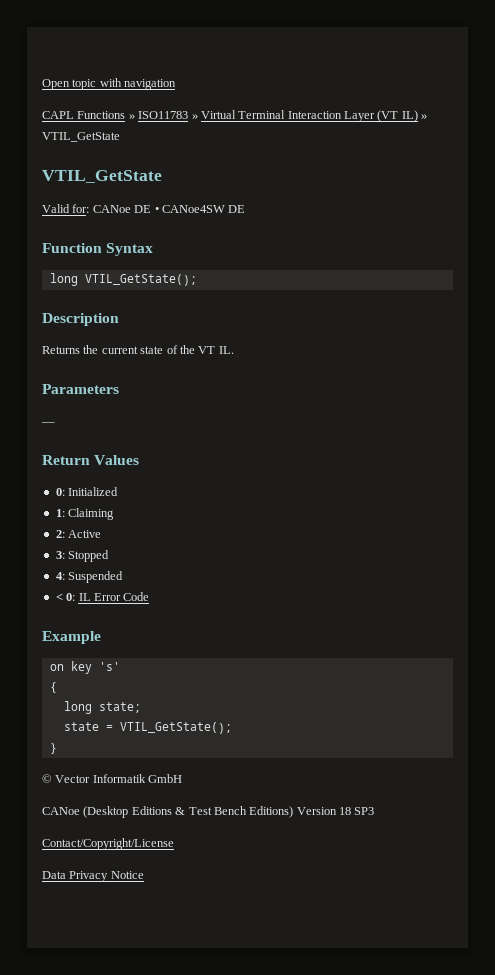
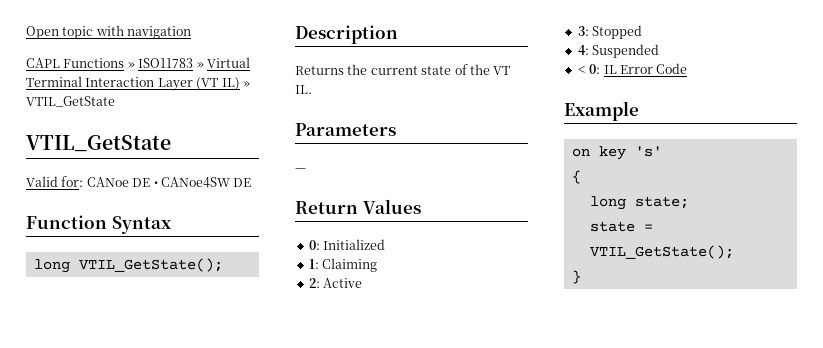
[42,774,183,783] [42,806,375,818] [42,838,174,850] [42,871,144,882] // © Vector Informatik GmbH // CANoe (Desktop Editions & Test Bench Editions) Version 18 SP3 // Contact/Copyright/License // Data Privacy Notice -> (581, 277) none

